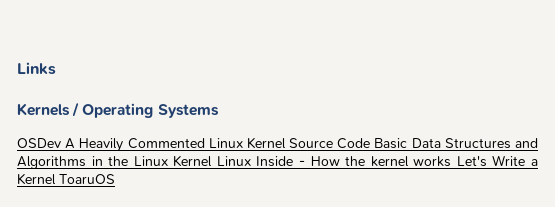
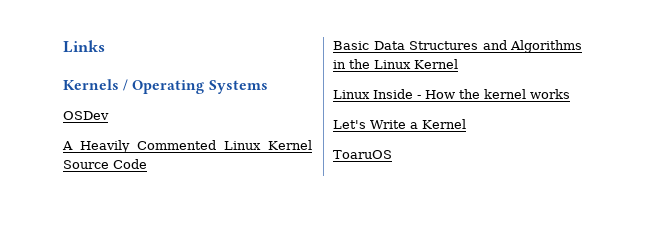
(61, 143) none -> (109, 115) //
(371, 143) none -> (147, 164) //
(213, 161) none -> (458, 64) //
(452, 161) none -> (570, 94) //
(56, 179) none -> (466, 124) //

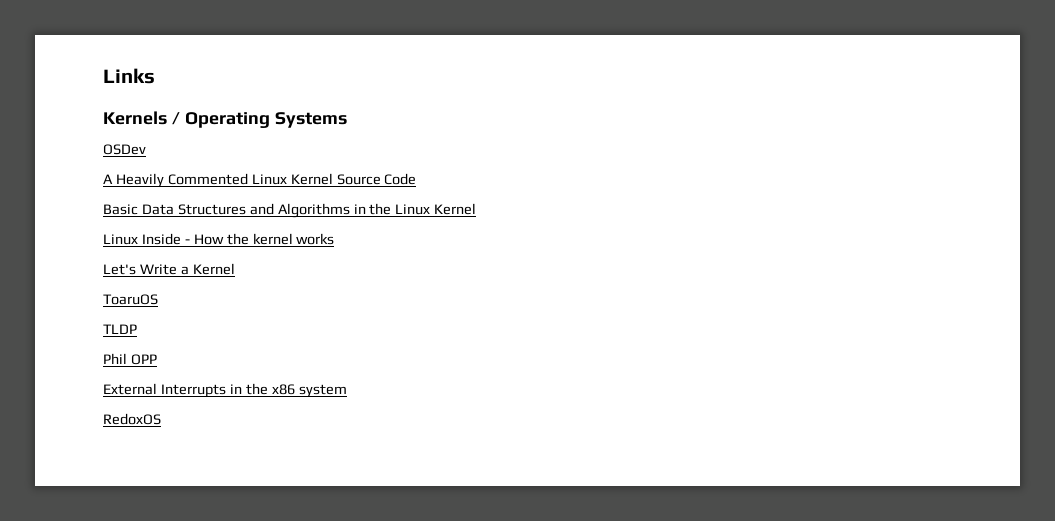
(392, 154) none -> [103,324,137,334] [103,353,157,365] [103,383,347,398] [103,413,161,425] // TLDP // Phil OPP // External Interrupts in the x86 system // RedoxOS

